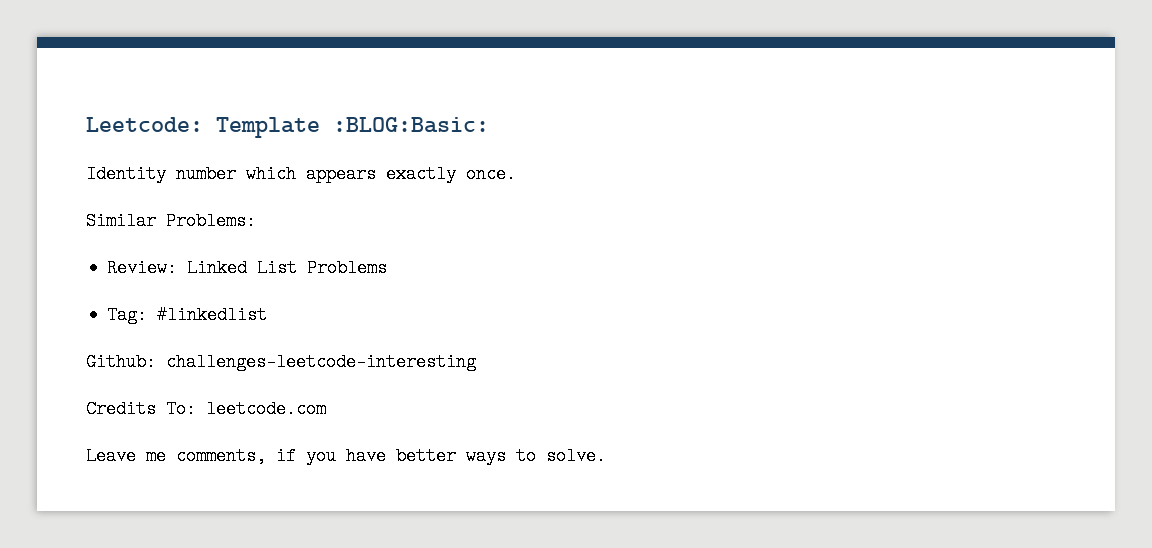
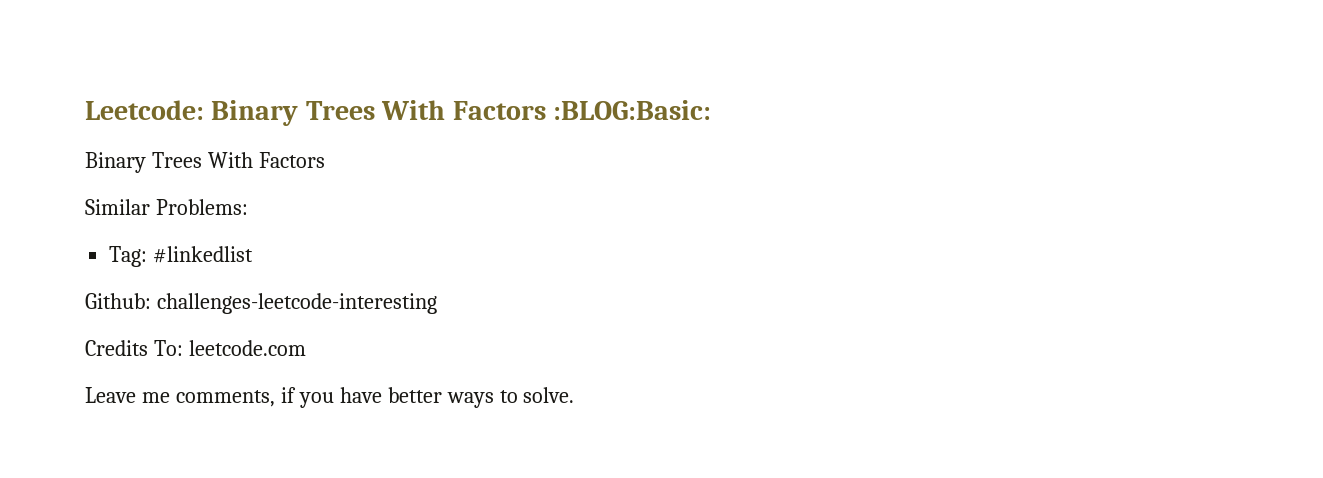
[216,117,489,138] [86,165,516,183] [86,212,256,230] [107,259,388,277] Template :BLOG:Basic: // Identity number which appears exactly once. // Similar Problems: // Review: Linked List Problems -> [211,100,712,126] [85,152,325,173] [85,199,248,215] Binary Trees With Factors :BLOG:Basic: // Binary Trees With Factors // Similar Problems:

